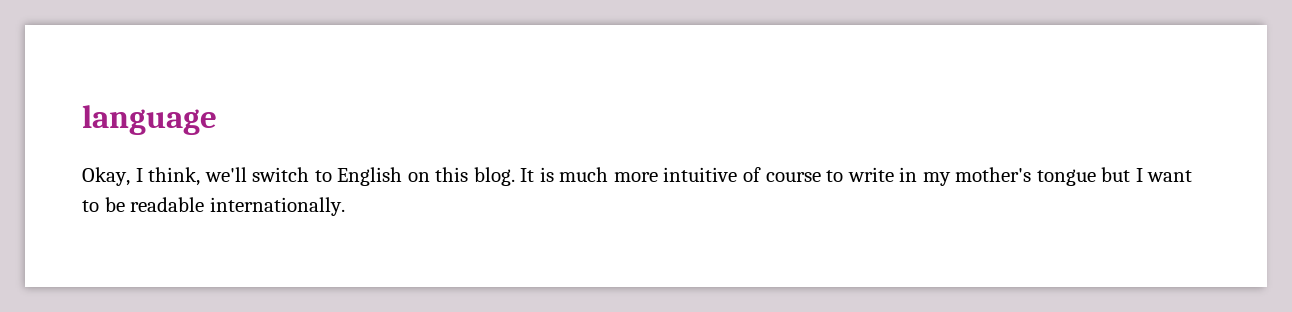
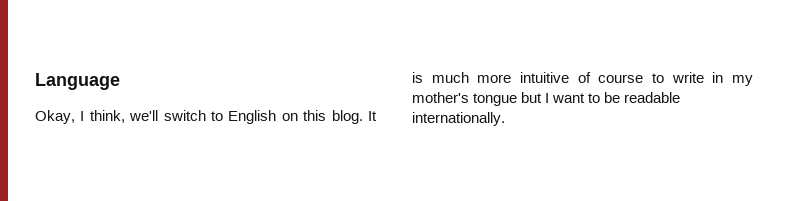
[82,105,217,135] language -> [35,73,120,90] Language

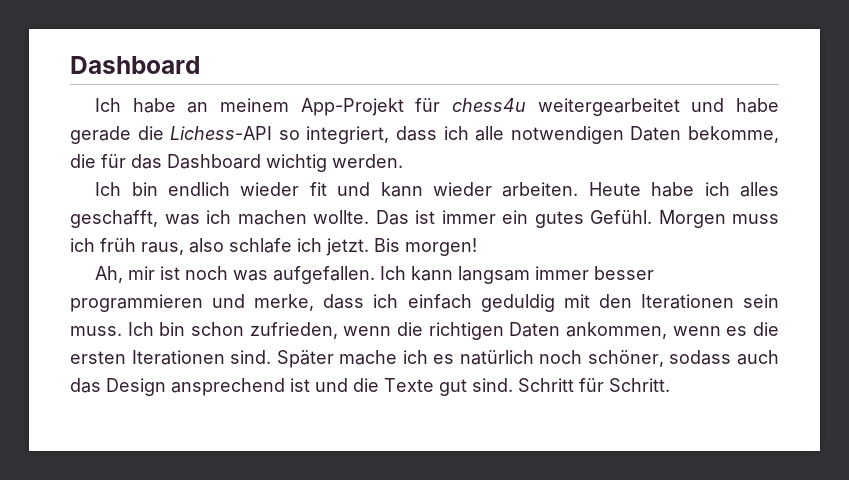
[35,73,120,90] [35,110,377,124] [412,72,753,86] [412,92,681,106] [412,112,505,126] Language // Okay, I think, we'll switch to English on this blog. It is much more intuitive of course to write in my mother's tongue but I want to be readable internationally. -> [70,56,200,74] [95,98,779,116] [70,126,780,144] [70,154,403,172] [95,182,779,197] [70,210,779,228] [70,238,477,256] [95,266,655,284] [70,294,780,312] [70,322,779,340] [70,350,779,368] [70,378,670,396] Dashboard // Ich habe an meinem App-Projekt für chess4u weitergearbeitet und habe gerade die Lichess-API so integriert, dass ich alle notwendigen Daten bekomme, die für das Dashboard wichtig werden. // Ich bin endlich wieder fit und kann wieder arbeiten. Heute habe ich alles geschafft, was ich machen wollte. Das ist immer ein gutes Gefühl. Morgen muss ich früh raus, also schlafe ich jetzt. Bis morgen! // Ah, mir ist noch was aufgefallen. Ich kann langsam immer besser programmieren und merke, dass ich einfach geduldig mit den Iterationen sein muss. Ich bin schon zufrieden, wenn die richtigen Daten ankommen, wenn es die ersten Iterationen sind. Später mache ich es natürlich noch schöner, sodass auch das Design ansprechend ist und die Texte gut sind. Schritt für Schritt.

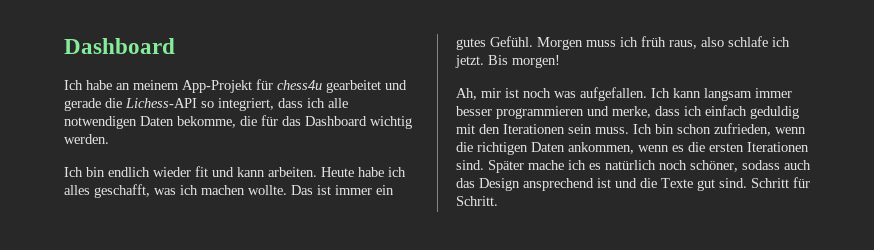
[537,98,779,116] weitergearbeitet und habe -> [326,80,407,93] gearbeitet und
[432,182,492,196] wieder -> (265, 172) none

